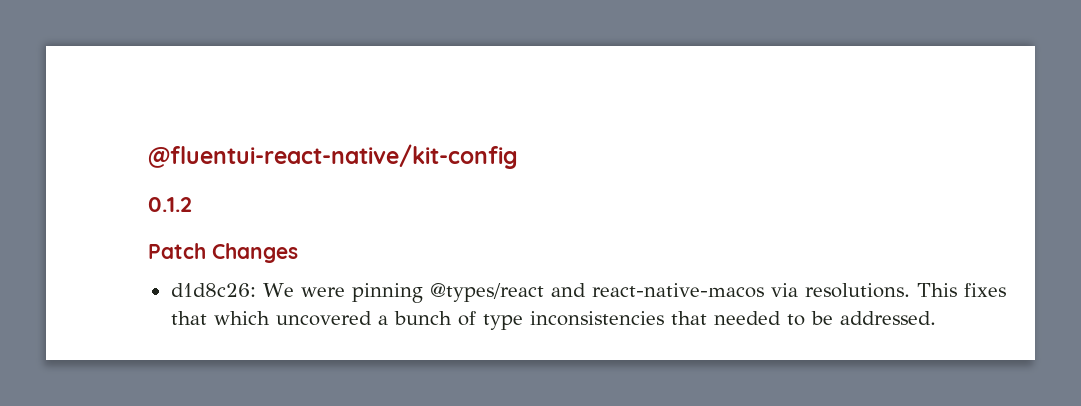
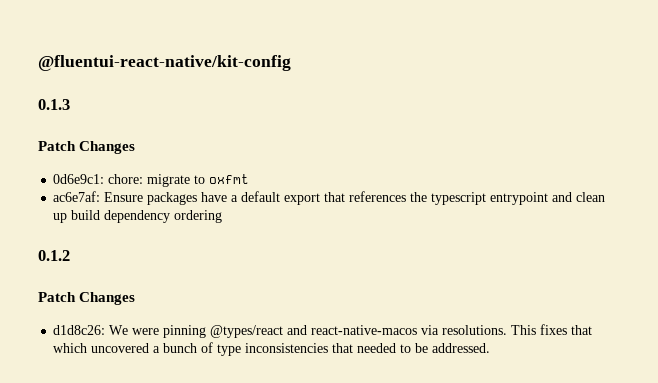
(518, 156) none -> [38,99,70,110] [38,141,136,154] [53,174,250,187] [53,191,606,205] [53,210,223,223] // 0.1.3 // Patch Changes // 0d6e9c1: chore: migrate to oxfmt // ac6e7af: Ensure packages have a default export that references the typescript entrypoint and clean up build dependency ordering

